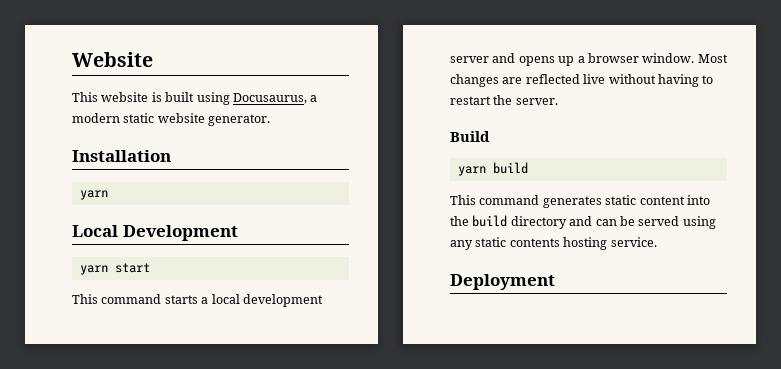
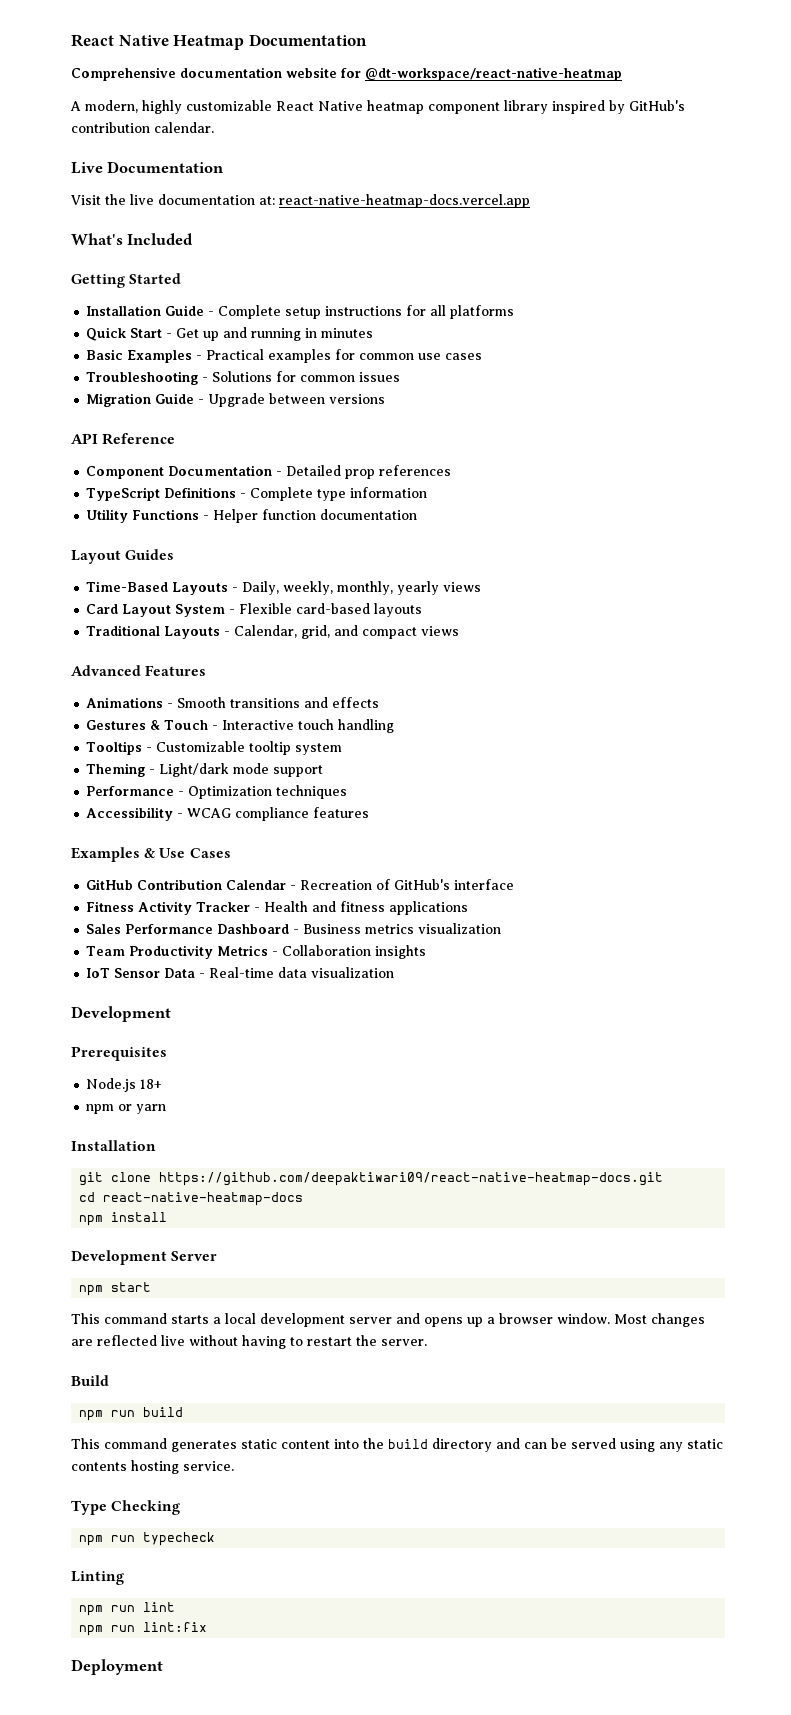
[72,52,153,67] [72,92,318,105] [72,113,271,126] [72,150,171,162] [79,190,108,200] [72,225,238,241] [79,265,108,275] Website // This website is built using Docusaurus, a modern static website generator. // Installation // yarn // Local Development // yarn -> [71,34,367,50] [71,67,622,81] [70,100,685,114] [71,122,214,133] [71,161,225,174] [71,194,530,208] [71,233,194,245] [71,273,182,288] [86,305,515,319] [86,327,374,341] [86,349,483,363] [86,371,401,385] [86,393,386,407] [71,433,176,445] [86,465,452,479] [86,487,428,501] [86,509,418,523] [71,549,175,564] [86,581,482,595] [86,603,423,617] [86,625,460,639] [71,665,207,676] [86,697,380,708] [86,719,395,733] [86,741,343,755] [86,763,324,777] [86,785,348,799] [86,807,370,821] [71,847,231,862] [86,879,515,890] [86,901,469,915] [86,923,502,934] [86,945,427,959] [86,967,395,978] [71,1006,171,1022] [71,1046,167,1061] [86,1078,163,1092] [86,1104,167,1114] [71,1140,156,1151] [79,1172,664,1186] [79,1192,304,1206] [79,1212,168,1226] [71,1250,218,1265] [79,1285,104,1296] React Native Heatmap Documentation // Comprehensive documentation website for @dt-workspace/react-native-heatmap // A modern, highly customizable React Native heatmap component library inspired by GitHub's contribution calendar. // Live Documentation // Visit the live documentation at: react-native-heatmap-docs.vercel.app // What's Included // Getting Started // Installation Guide - Complete setup instructions for all platforms // Quick Start - Get up and running in minutes // Basic Examples - Practical examples for common use cases // Troubleshooting - Solutions for common issues // Migration Guide - Upgrade between versions // API Reference // Component Documentation - Detailed prop references // TypeScript Definitions - Complete type information // Utility Functions - Helper function documentation // Layout Guides // Time-Based Layouts - Daily, weekly, monthly, yearly views // Card Layout System - Flexible card-based layouts // Traditional Layouts - Calendar, grid, and compact views // Advanced Features // Animations - Smooth transitions and effects // Gestures & Touch - Interactive touch handling // Tooltips - Customizable tooltip system // Theming - Light/dark mode support // Performance - Optimization techniques // Accessibility - WCAG compliance features // Examples & Use Cases // GitHub Contribution Calendar - Recreation of GitHub's interface // Fitness Activity Tracker - Health and fitness applications // Sales Performance Dashboard - Business metrics visualization // Team Productivity Metrics - Collaboration insights // IoT Sensor Data - Real-time data visualization // Development // Prerequisites // Node.js 18+ // npm or yarn // Installation // git clone https://github.com/deepaktiwari09/react-native-heatmap-docs.git // cd react-native-heatmap-docs // npm install // Development Server // npm
[457,166,486,176] yarn -> [79,1410,136,1421] npm run
(657, 242) none -> [71,1500,181,1515] [79,1532,216,1546] [71,1571,124,1585] [79,1602,176,1616] [79,1622,208,1636] // Type Checking // npm run typecheck // Linting // npm run lint // npm run lint:fix

